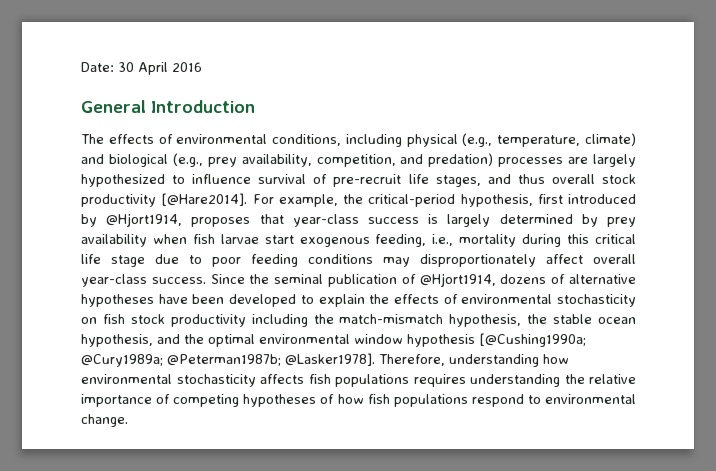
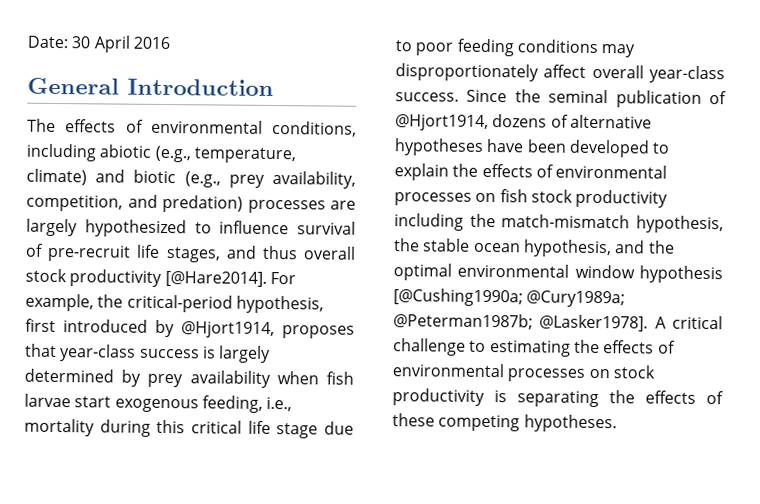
[406,134,458,147] physical -> [99,144,152,158] abiotic
[108,154,168,167] biological -> [133,169,177,184] biotic
[557,294,636,307] stochasticity -> [394,192,472,206] processes
[379,354,569,367] [81,374,636,387] [81,394,637,407] [81,414,128,427] Therefore, understanding how environmental stochasticity affects fish populations requires understanding the relative importance of competing hypotheses of how fish populations respond to environmental change. -> [654,315,723,330] [393,338,676,357] [392,363,655,382] [392,388,724,408] [392,413,617,433] A critical challenge to estimating the effects of environmental processes on stock productivity is separating the effects of these competing hypotheses.

